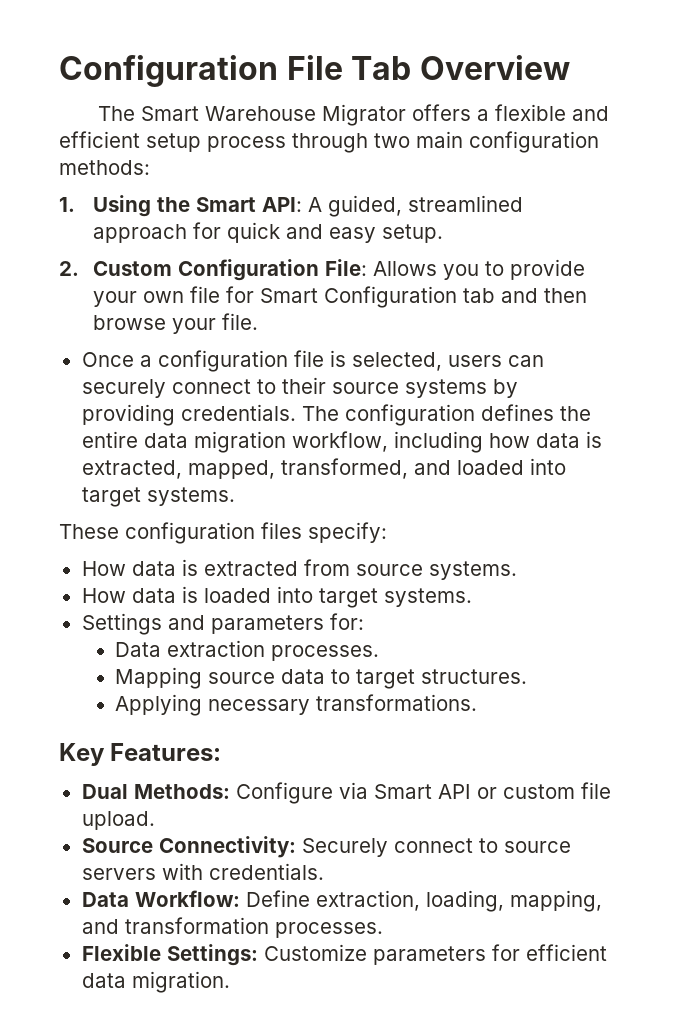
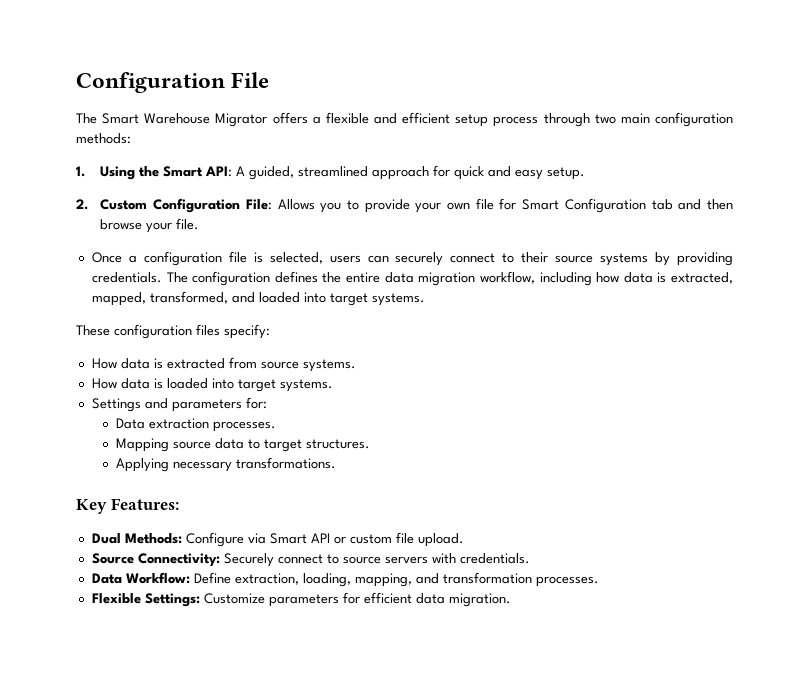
[351,55,570,80] Tab Overview -> (270, 80) none

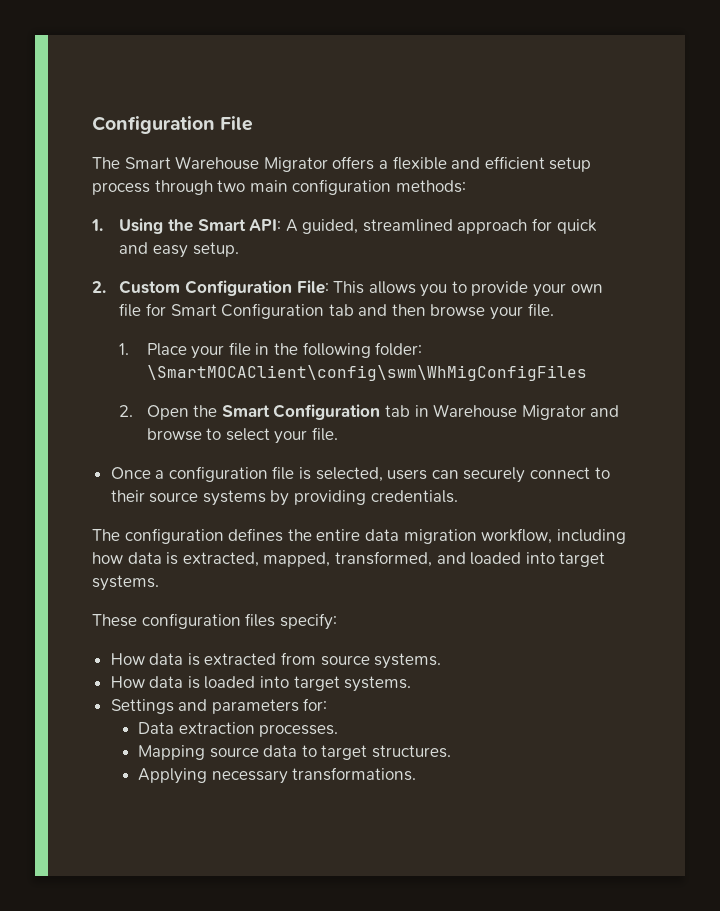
[277,199,315,210] Allows -> [333,281,416,294] This allows
(200, 224) none -> [119,342,423,359] [146,365,587,381] [119,404,620,420] [146,427,339,444] // 1. Place your file in the following folder: \SmartMOCAClient\config\swm\WhMigConfigFiles // 2. Open the Smart Configuration tab in Warehouse Migrator and browse to select your file.
(162, 277) none -> (458, 496) //
[76,498,179,514] [91,532,464,547] [91,553,530,567] [91,572,599,587] [91,592,511,607] // Key Features: // Dual Methods: Configure via Smart API or custom file upload. // Source Connectivity: Securely connect to source servers with credentials. // Data Workflow: Define extraction, loading, mapping, and transformation processes. // Flexible Settings: Customize parameters for efficient data migration. -> (417, 774) none

